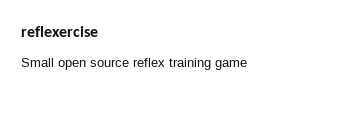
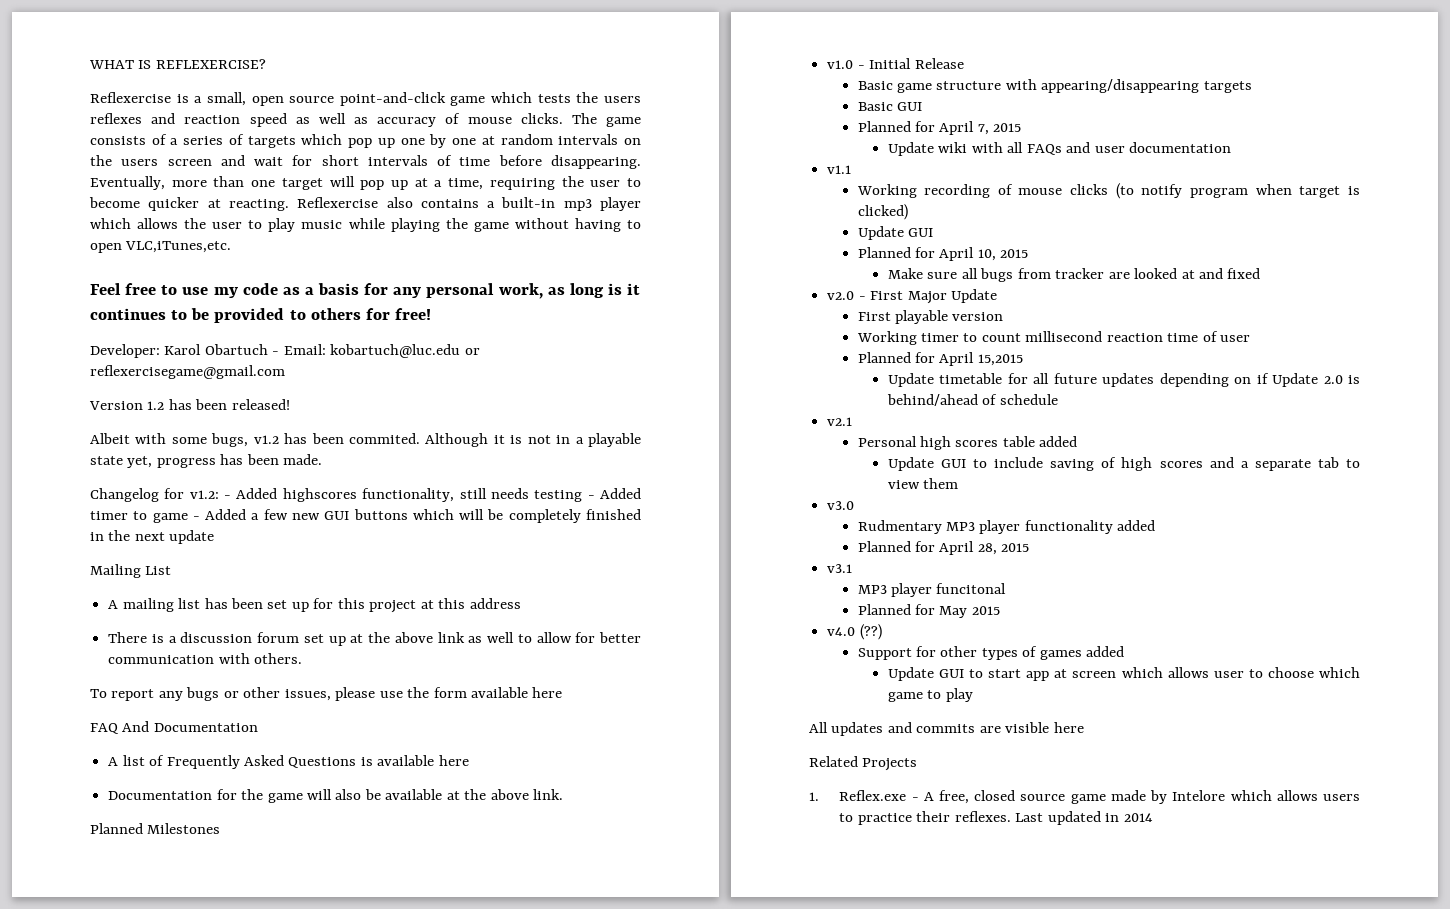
[21,26,98,37] [21,58,247,70] reflexercise // Small open source reflex training game -> [89,59,266,69] [90,92,641,106] [90,113,642,127] [90,134,642,148] [90,155,641,169] [90,176,641,190] [89,197,642,211] [90,218,642,232] [90,241,232,253] [90,283,641,299] [90,308,431,323] [90,344,480,358] [90,365,285,379] [89,399,290,410] [90,433,641,447] [90,454,323,468] [90,488,642,502] [90,509,641,523] [90,530,215,544] [90,564,172,578] [108,598,521,613] [108,632,642,646] [108,653,303,664] [90,687,563,701] [90,721,258,734] [108,755,469,769] [108,789,564,803] [90,823,221,834] [827,58,964,69] [857,79,1252,93] [857,102,922,111] [857,121,1022,135] [887,142,1232,156] [827,165,852,174] [856,183,1360,199] [857,204,908,220] [857,226,933,240] [857,247,1029,261] [887,268,1261,282] [827,289,997,304] [857,310,1004,324] [856,331,1251,345] [857,352,1023,366] [887,373,1360,387] [886,394,1058,406] [827,417,853,426] [857,436,1078,450] [887,457,1360,471] [887,478,959,489] [827,501,855,510] [857,520,1156,534] [857,541,1030,555] [827,564,853,573] [857,583,1007,597] [857,604,1000,618] [827,624,882,640] [857,646,1125,660] [887,667,1360,681] [887,688,973,702] [809,722,1084,736] [809,756,918,771] [809,790,1360,804] [839,811,1153,825] WHAT IS REFLEXERCISE? // Reflexercise is a small, open source point-and-click game which tests the users reflexes and reaction speed as well as accuracy of mouse clicks. The game consists of a series of targets which pop up one by one at random intervals on the users screen and wait for short intervals of time before disappearing. Eventually, more than one target will pop up at a time, requiring the user to become quicker at reacting. Reflexercise also contains a built-in mp3 player which allows the user to play music while playing the game without having to open VLC,iTunes,etc. // Feel free to use my code as a basis for any personal work, as long is it continues to be provided to others for free! // Developer: Karol Obartuch - Email: kobartuch@luc.edu or reflexercisegame@gmail.com // Version 1.2 has been released! // Albeit with some bugs, v1.2 has been commited. Although it is not in a playable state yet, progress has been made. // Changelog for v1.2: - Added highscores functionality, still needs testing - Added timer to game - Added a few new GUI buttons which will be completely finished in the next update // Mailing List // A mailing list has been set up for this project at this address // There is a discussion forum set up at the above link as well to allow for better communication with others. // To report any bugs or other issues, please use the form available here // FAQ And Documentation // A list of Frequently Asked Questions is available here // Documentation for the game will also be available at the above link. // Planned Milestones // v1.0 - Initial Release // Basic game structure with appearing/disappearing targets // Basic GUI // Planned for April 7, 2015 // Update wiki with all FAQs and user documentation // v1.1 // Working recording of mouse clicks (to notify program when target is clicked) // Update GUI // Planned for April 10, 2015 // Make sure all bugs from tracker are looked at and fixed // v2.0 - First Major Update // First playable version // Working timer to count millisecond reaction time of user // Planned for April 15,2015 // Update timetable for all future updates depending on if Update 2.0 is behind/ahead of schedule // v2.1 // Personal high scores table added // Update GUI to include saving of high scores and a separate tab to view them // v3.0 // Rudmentary MP3 player functionality added // Planned for April 28, 2015 // v3.1 // MP3 player funcitonal // Planned for May 2015 // v4.0 (??) // Support for other types of games added // Update GUI to start app at screen which allows user to choose which game to play // All updates and commits are visible here // Related Projects // 1. Reflex.exe - A free, closed source game made by Intelore which allows users to practice their reflexes. Last updated in 2014

